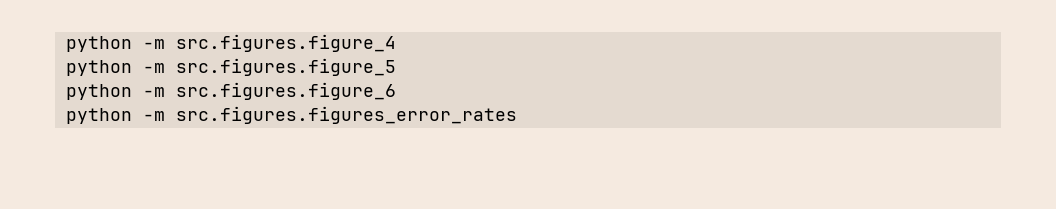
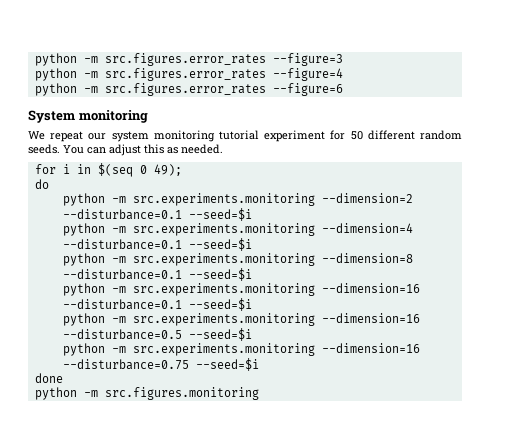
[66,34,397,52] [66,58,397,76] [66,82,397,100] [66,106,518,124] python -m src.figures.figure_4 // python -m src.figures.figure_5 // python -m src.figures.figure_6 // python -m src.figures.figures_error_rates -> [34,53,343,66] [34,68,343,81] [34,83,343,96] [28,110,148,123] [28,130,462,142] [28,144,223,156] [34,163,182,177] [34,179,49,189] [62,193,413,206] [62,208,252,221] [62,223,413,236] [62,238,252,251] [62,253,413,266] [62,268,252,281] [62,283,420,296] [62,298,252,311] [62,313,420,326] [62,328,252,341] [62,343,420,356] [62,358,259,371] [34,373,63,383] [34,387,259,400] python -m src.figures.error_rates --figure=3 // python -m src.figures.error_rates --figure=4 // python -m src.figures.error_rates --figure=6 // System monitoring // We repeat our system monitoring tutorial experiment for 50 different random seeds. You can adjust this as needed. // for i in $(seq 0 49); // do // python -m src.experiments.monitoring --dimension=2 --disturbance=0.1 --seed=$i // python -m src.experiments.monitoring --dimension=4 --disturbance=0.1 --seed=$i // python -m src.experiments.monitoring --dimension=8 --disturbance=0.1 --seed=$i // python -m src.experiments.monitoring --dimension=16 --disturbance=0.1 --seed=$i // python -m src.experiments.monitoring --dimension=16 --disturbance=0.5 --seed=$i // python -m src.experiments.monitoring --dimension=16 --disturbance=0.75 --seed=$i // done // python -m src.figures.monitoring

